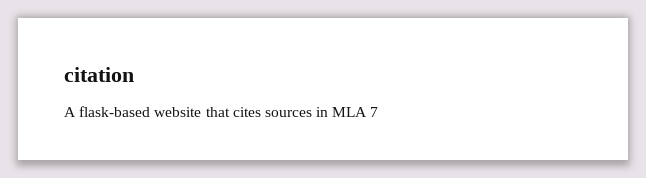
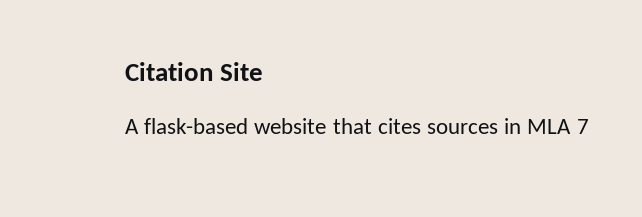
[64,67,134,82] citation -> [125,62,264,81] Citation Site

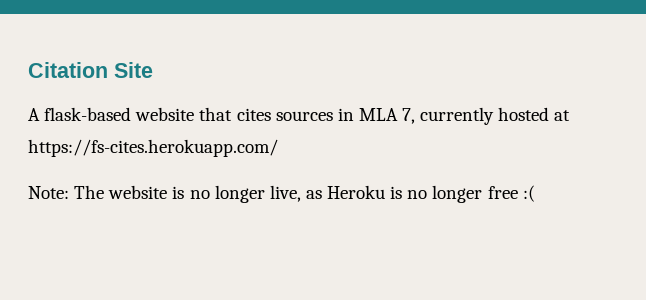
[576,119,589,134] 7 -> [402,107,571,125] [28,139,278,157] [28,185,535,203] 7, currently hosted at https://fs-cites.herokuapp.com/ // Note: The website is no longer live, as Heroku is no longer free :(

